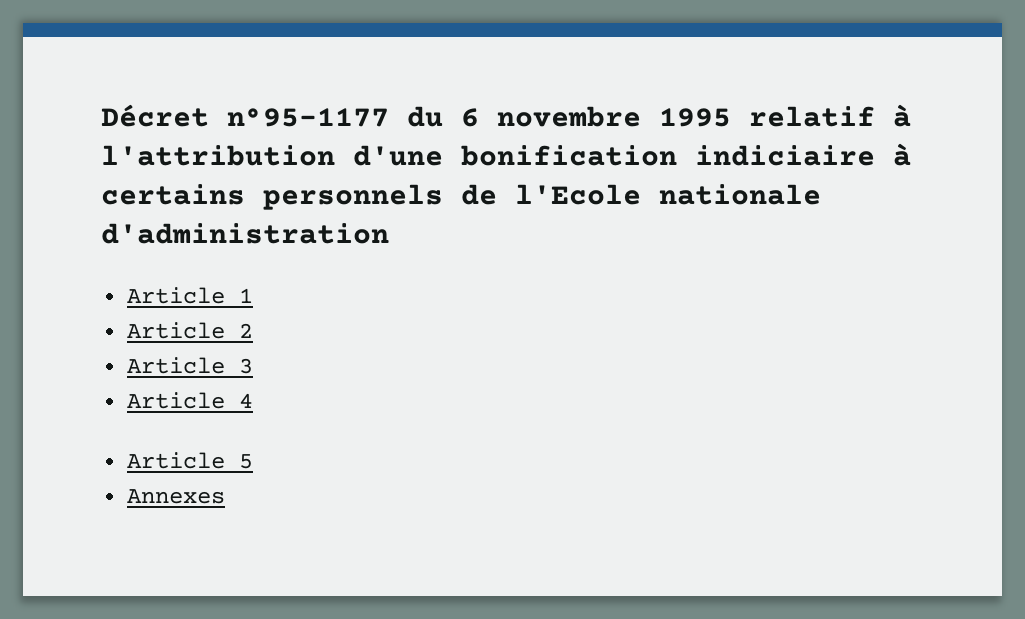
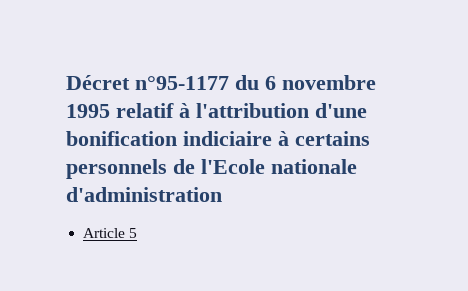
[127,287,254,304] [127,322,254,339] [127,357,254,374] [127,392,254,409] // Article 1 // Article 2 // Article 3 // Article 4 -> (222, 194) none
[127,489,226,504] // Annexes -> (138, 233) none

